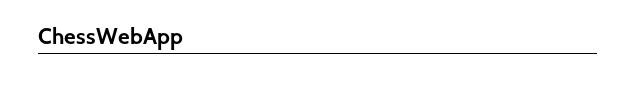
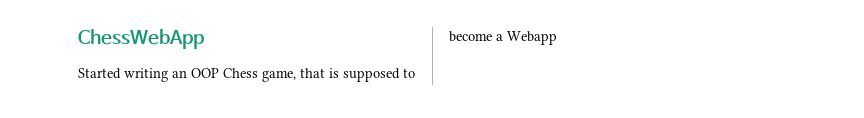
(183, 38) none -> [78,68,415,82] [449,31,557,45] // Started writing an OOP Chess game, that is supposed to become a Webapp

